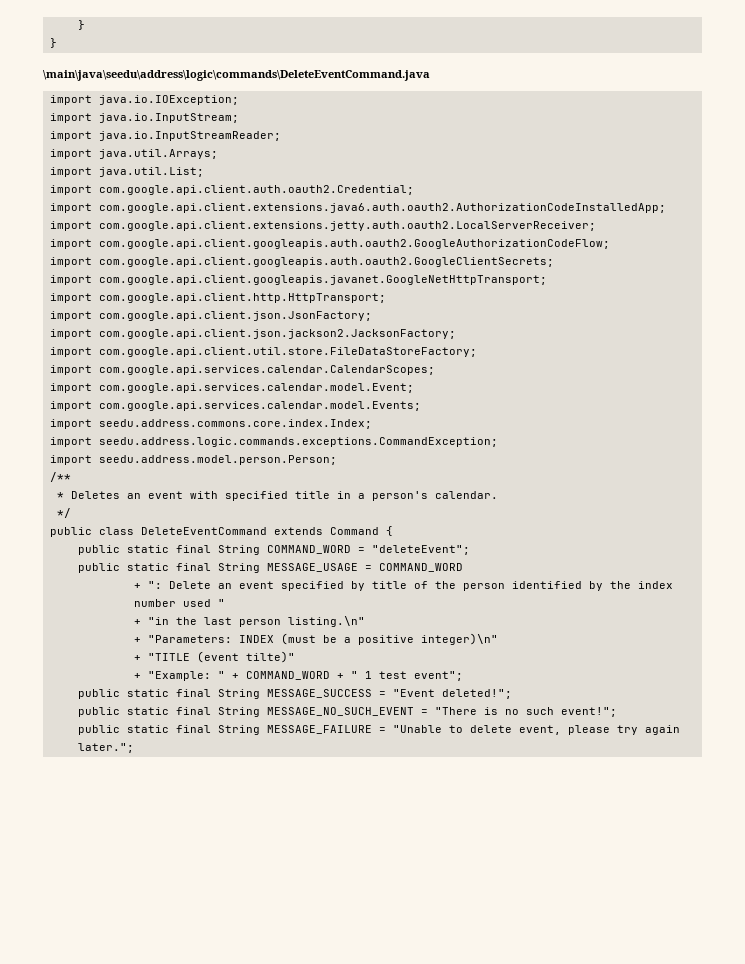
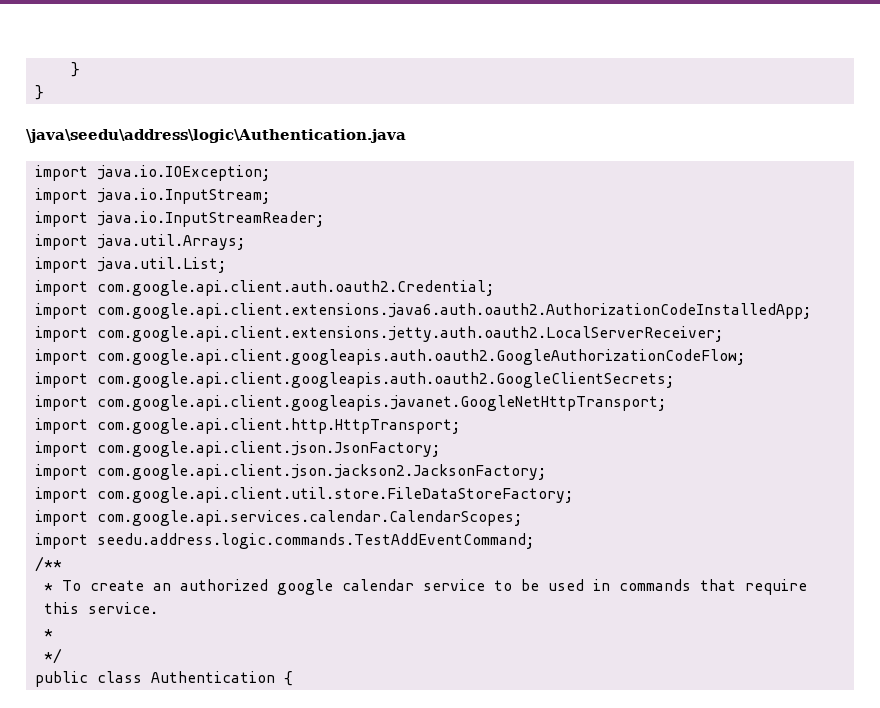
[43,70,430,81] \main\java\seedu\address\logic\commands\DeleteEventCommand.java -> [26,129,406,143] \java\seedu\address\logic\Authentication.java
[98,383,414,393] [49,401,421,411] [49,419,372,429] [49,437,498,447] [49,455,337,465] [49,472,71,482] [56,491,498,501] [56,508,71,518] [49,526,393,537] [77,545,470,555] [77,563,463,573] [133,581,673,591] [133,599,225,607] [133,616,365,627] [133,633,498,645] [133,651,295,663] [133,671,463,681] [77,689,512,699] [77,707,617,717] [77,725,680,735] [77,743,134,753] com.google.api.services.calendar.model.Event; // import com.google.api.services.calendar.model.Events; // import seedu.address.commons.core.index.Index; // import seedu.address.logic.commands.exceptions.CommandException; // import seedu.address.model.person.Person; // /** // * Deletes an event with specified title in a person's calendar. // */ // public class DeleteEventCommand extends Command { // public static final String COMMAND_WORD = "deleteEvent"; // public static final String MESSAGE_USAGE = COMMAND_WORD // + ": Delete an event specified by title of the person identified by the index number used " // + "in the last person listing.\n" // + "Parameters: INDEX (must be a positive integer)\n" // + "TITLE (event tilte)" // + "Example: " + COMMAND_WORD + " 1 test event"; // public static final String MESSAGE_SUCCESS = "Event deleted!"; // public static final String MESSAGE_NO_SUCH_EVENT = "There is no such event!"; // public static final String MESSAGE_FAILURE = "Unable to delete event, please try again later."; -> [96,533,534,549] [34,556,62,572] [43,579,807,595] [43,602,158,614] [43,629,53,637] [43,648,62,664] [34,671,293,687] seedu.address.logic.commands.TestAddEventCommand; // /** // * To create an authorized google calendar service to be used in commands that require this service. // * // */ // public class Authentication {

